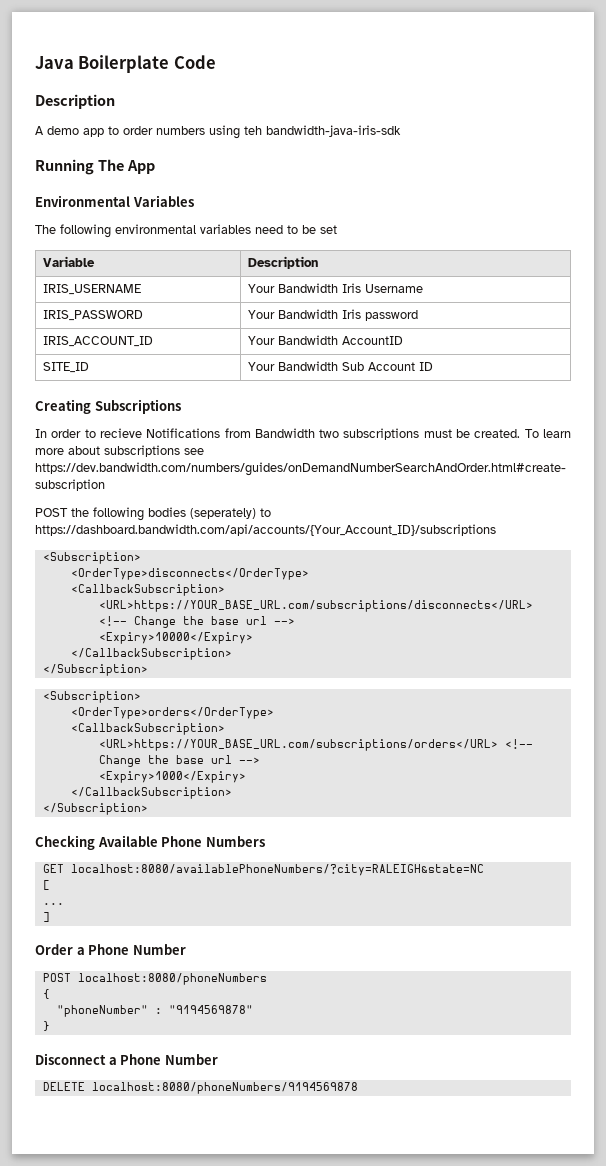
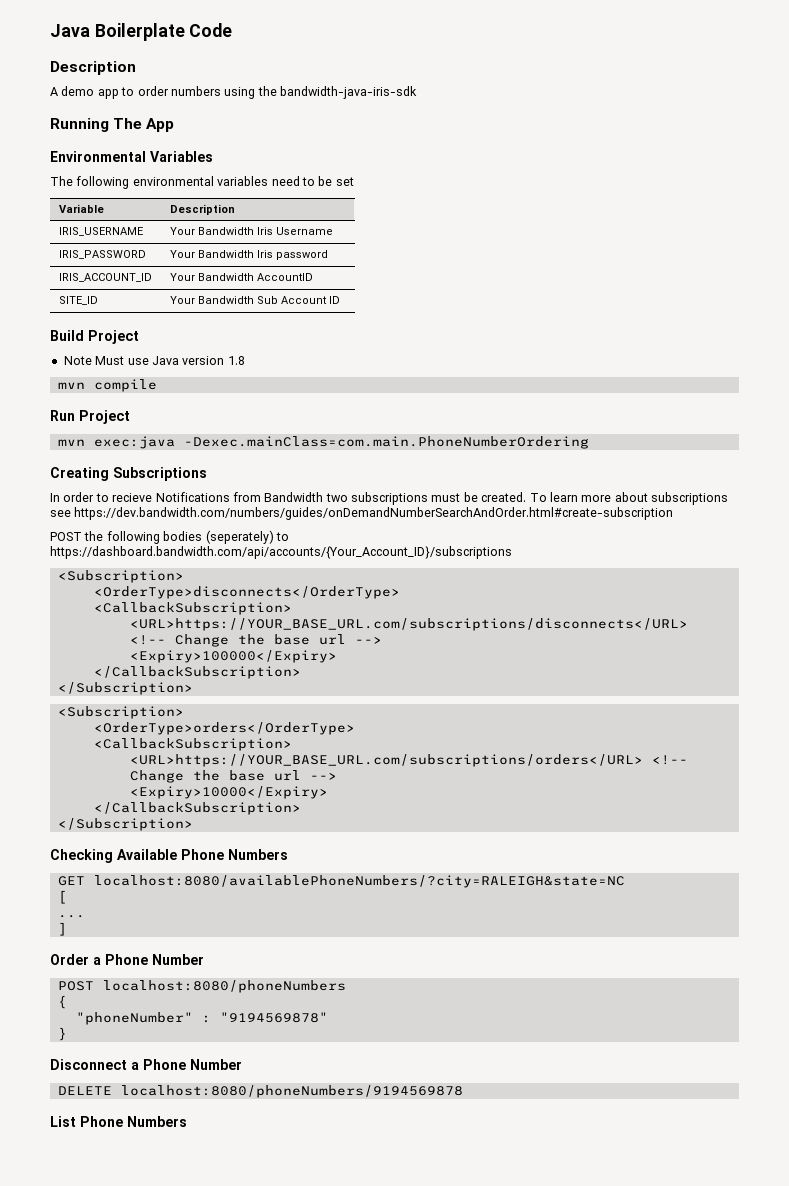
[244,126,262,135] teh -> [257,86,277,96] the
(433, 366) none -> [50,330,139,344] [63,356,245,365] [57,379,157,392] [50,410,130,424] [57,436,589,449] // Build Project // Note Must use Java version 1.8 // mvn compile // Run Project // mvn exec:java -Dexec.mainClass=com.main.PhoneNumberOrdering
[98,632,253,644] <Expiry>10000</Expiry> -> [129,650,337,663] <Expiry>100000</Expiry>
[98,771,246,783] <Expiry>1000</Expiry> -> [129,786,328,799] <Expiry>10000</Expiry>
(358, 1088) none -> [50,1116,187,1127] // List Phone Numbers

